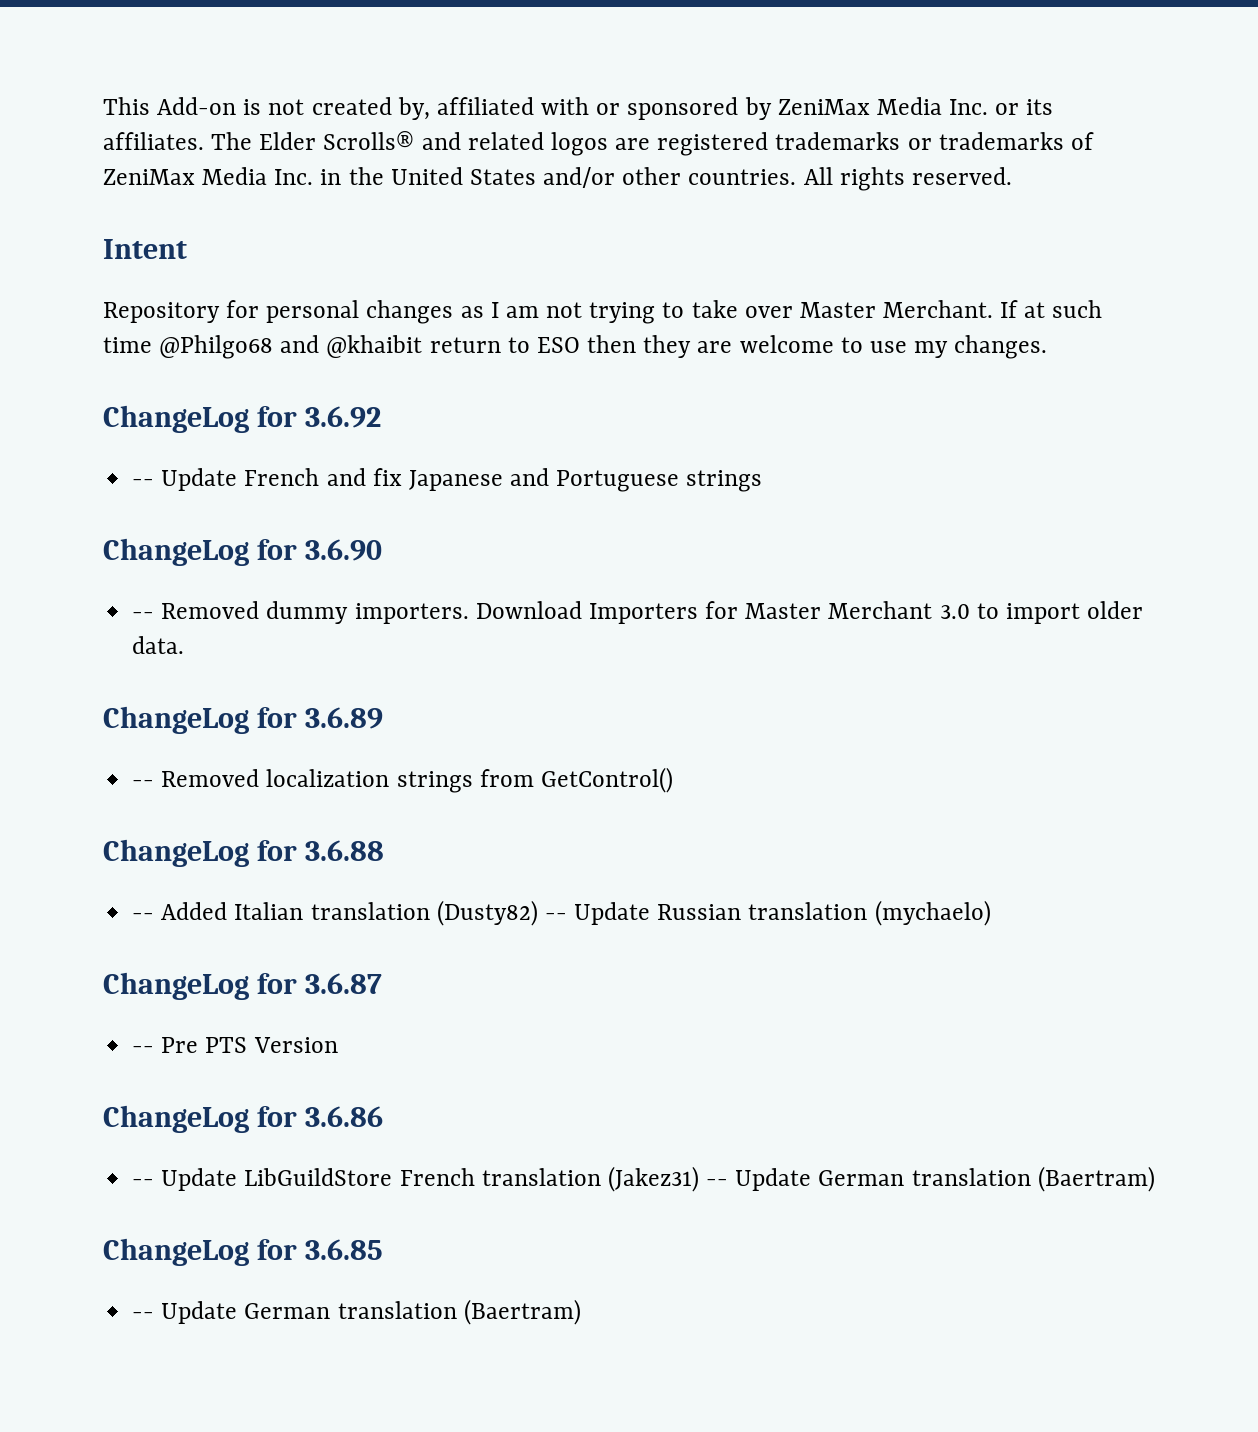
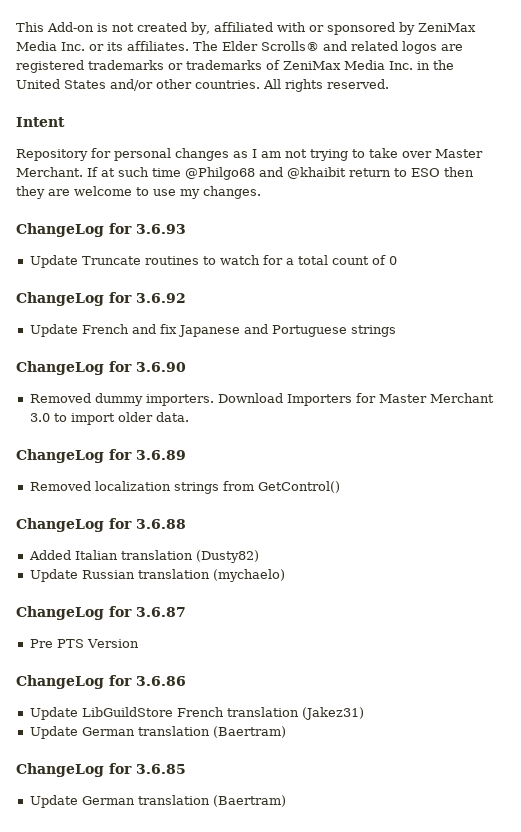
(1048, 347) none -> [16,223,186,237] [29,255,397,268] // ChangeLog for 3.6.93 // Update Truncate routines to watch for a total count of 0
[132,479,155,486] -- -> (186, 298) none
[132,612,155,619] -- -> (186, 367) none
[132,780,155,787] -- -> (186, 455) none
[132,913,155,920] -- -> (186, 524) none
[544,913,567,920] -- -> (259, 556) //
[132,1046,155,1053] -- -> (186, 612) none
[132,1179,155,1186] -- -> (186, 681) none
[706,1179,729,1186] -- -> (364, 713) //
[132,1312,155,1319] -- -> (186, 769) none

